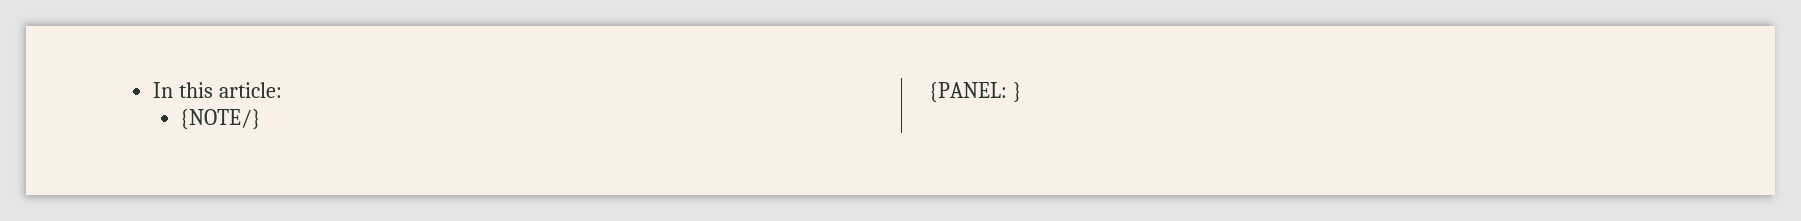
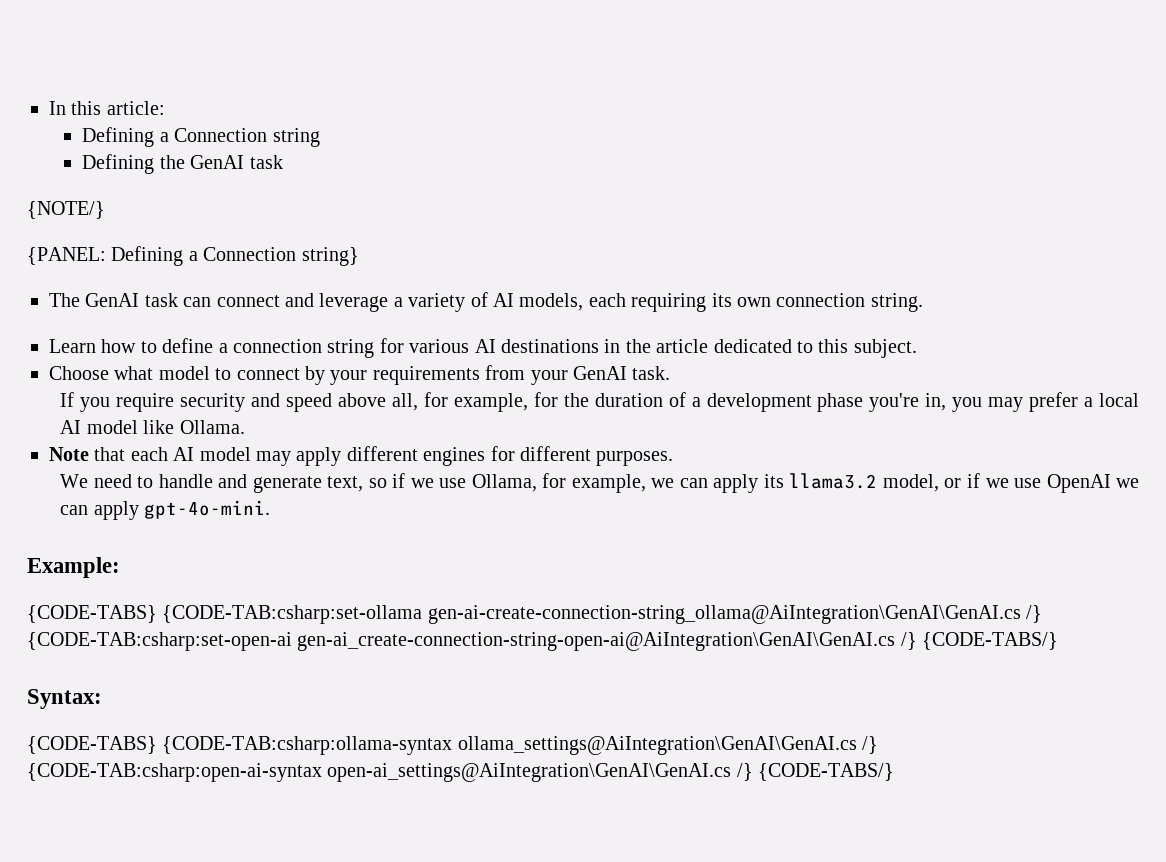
[180,109,262,130] [929,82,1022,103] {NOTE/} // {PANEL: } -> [82,127,320,147] [82,154,283,174] [27,201,105,219] [27,246,359,266] [49,292,923,312] [49,338,917,358] [49,365,671,385] [60,392,1139,412] [60,420,245,434] [49,446,674,466] [60,473,1140,493] [60,500,271,520] [27,557,120,578] [27,605,1043,624] [27,632,1059,651] [27,689,102,709] [27,736,879,755] [27,763,895,782] Defining a Connection string // Defining the GenAI task // {NOTE/} // {PANEL: Defining a Connection string} // The GenAI task can connect and leverage a variety of AI models, each requiring its own connection string. // Learn how to define a connection string for various AI destinations in the article dedicated to this subject. // Choose what model to connect by your requirements from your GenAI task. // If you require security and speed above all, for example, for the duration of a development phase you're in, you may prefer a local AI model like Ollama. // Note that each AI model may apply different engines for different purposes. // We need to handle and generate text, so if we use Ollama, for example, we can apply its llama3.2 model, or if we use OpenAI we can apply gpt-4o-mini. // Example: // {CODE-TABS} {CODE-TAB:csharp:set-ollama gen-ai-create-connection-string_ollama@AiIntegration\GenAI\GenAI.cs /} {CODE-TAB:csharp:set-open-ai gen-ai_create-connection-string-open-ai@AiIntegration\GenAI\GenAI.cs /} {CODE-TABS/} // Syntax: // {CODE-TABS} {CODE-TAB:csharp:ollama-syntax ollama_settings@AiIntegration\GenAI\GenAI.cs /} {CODE-TAB:csharp:open-ai-syntax open-ai_settings@AiIntegration\GenAI\GenAI.cs /} {CODE-TABS/}

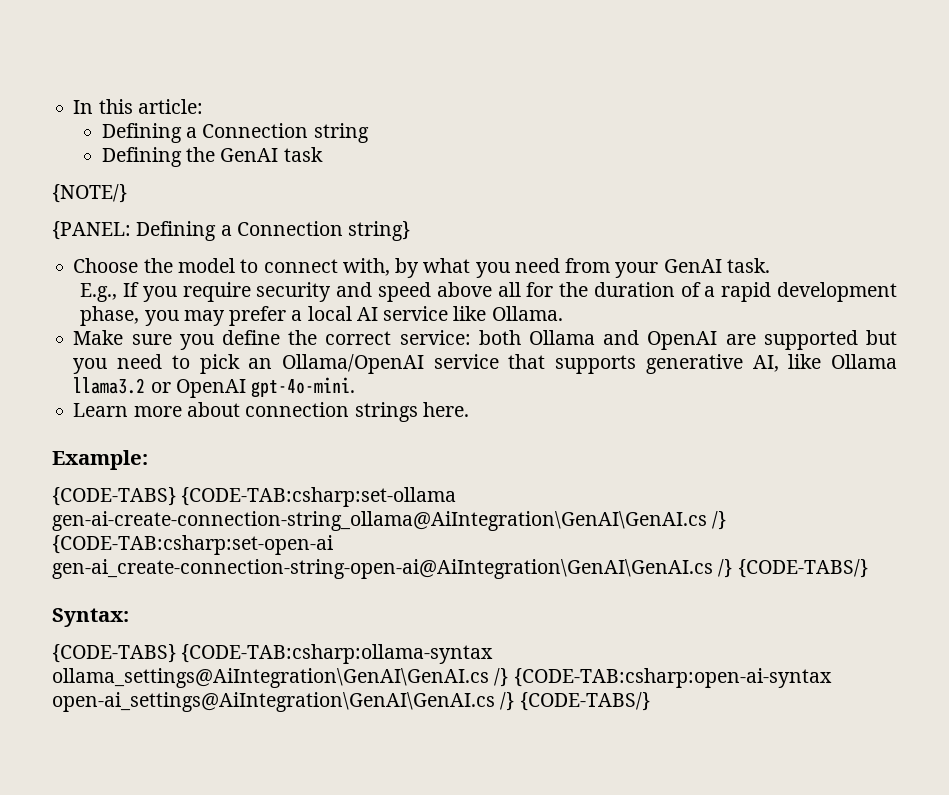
[49,292,923,312] [49,338,917,358] [49,366,480,385] The GenAI task can connect and leverage a variety of AI models, each requiring its own connection string. // Learn how to define a connection string for various AI destinations in the article dedicated to this subject. // Choose what model to connect by your requirements -> [73,258,560,278] Choose the model to connect with, by what you need
(671, 373) none -> [80,283,118,302] E.g.,
[392,392,528,412] all, for example, -> [497,282,521,297] all
[706,393,947,412] development phase you're in, -> [721,282,897,302] [80,306,140,326] rapid development phase,
[86,420,138,434] model -> [383,306,449,321] service
[49,446,674,466] [60,473,1140,493] [60,500,271,520] Note that each AI model may apply different engines for different purposes. // We need to handle and generate text, so if we use Ollama, for example, we can apply its llama3.2 model, or if we use OpenAI we can apply gpt-4o-mini. -> [73,330,897,350] [73,354,897,374] [73,377,356,398] [73,402,469,422] Make sure you define the correct service: both Ollama and OpenAI are supported but you need to pick an Ollama/OpenAI service that supports generative AI, like Ollama llama3.2 or OpenAI gpt-4o-mini. // Learn more about connection strings here.

